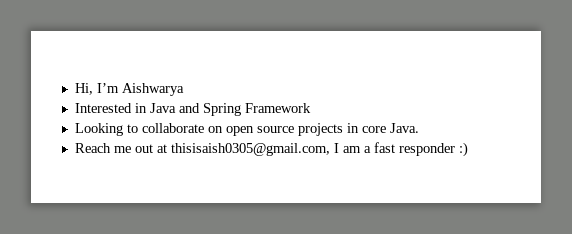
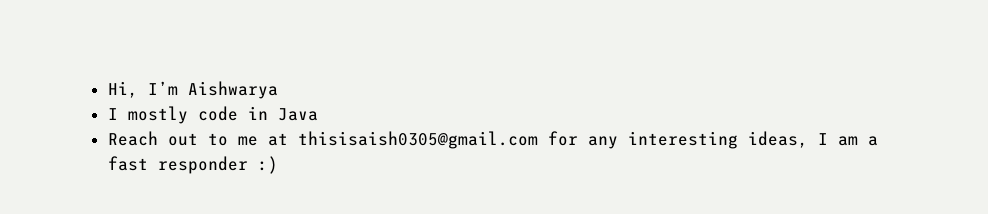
[74,103,132,113] Interested -> [107,106,238,124] I mostly code
[178,103,311,116] [74,123,419,136] [74,143,330,156] and Spring Framework // Looking to collaborate on open source projects in core Java. // Reach me out at thisisaish0305@gmail.com, -> [107,131,808,149] // Reach out to me at thisisaish0305@gmail.com for any interesting ideas,

